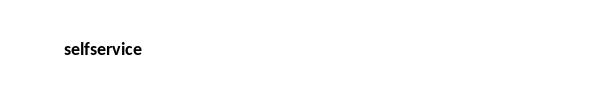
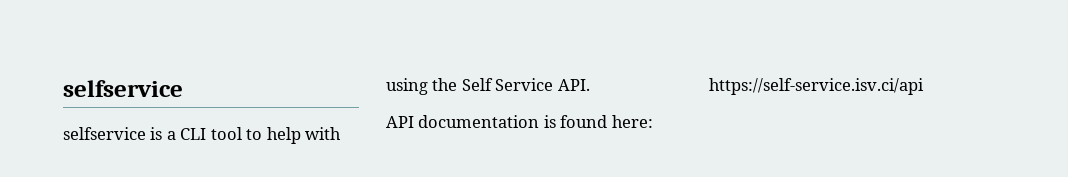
[64,42,142,55] selfservice -> [63,80,183,97] [63,127,342,144] [386,78,590,95] [386,115,653,128] [709,78,924,95] selfservice // selfservice is a CLI tool to help with using the Self Service API. // API documentation is found here: https://self-service.isv.ci/api

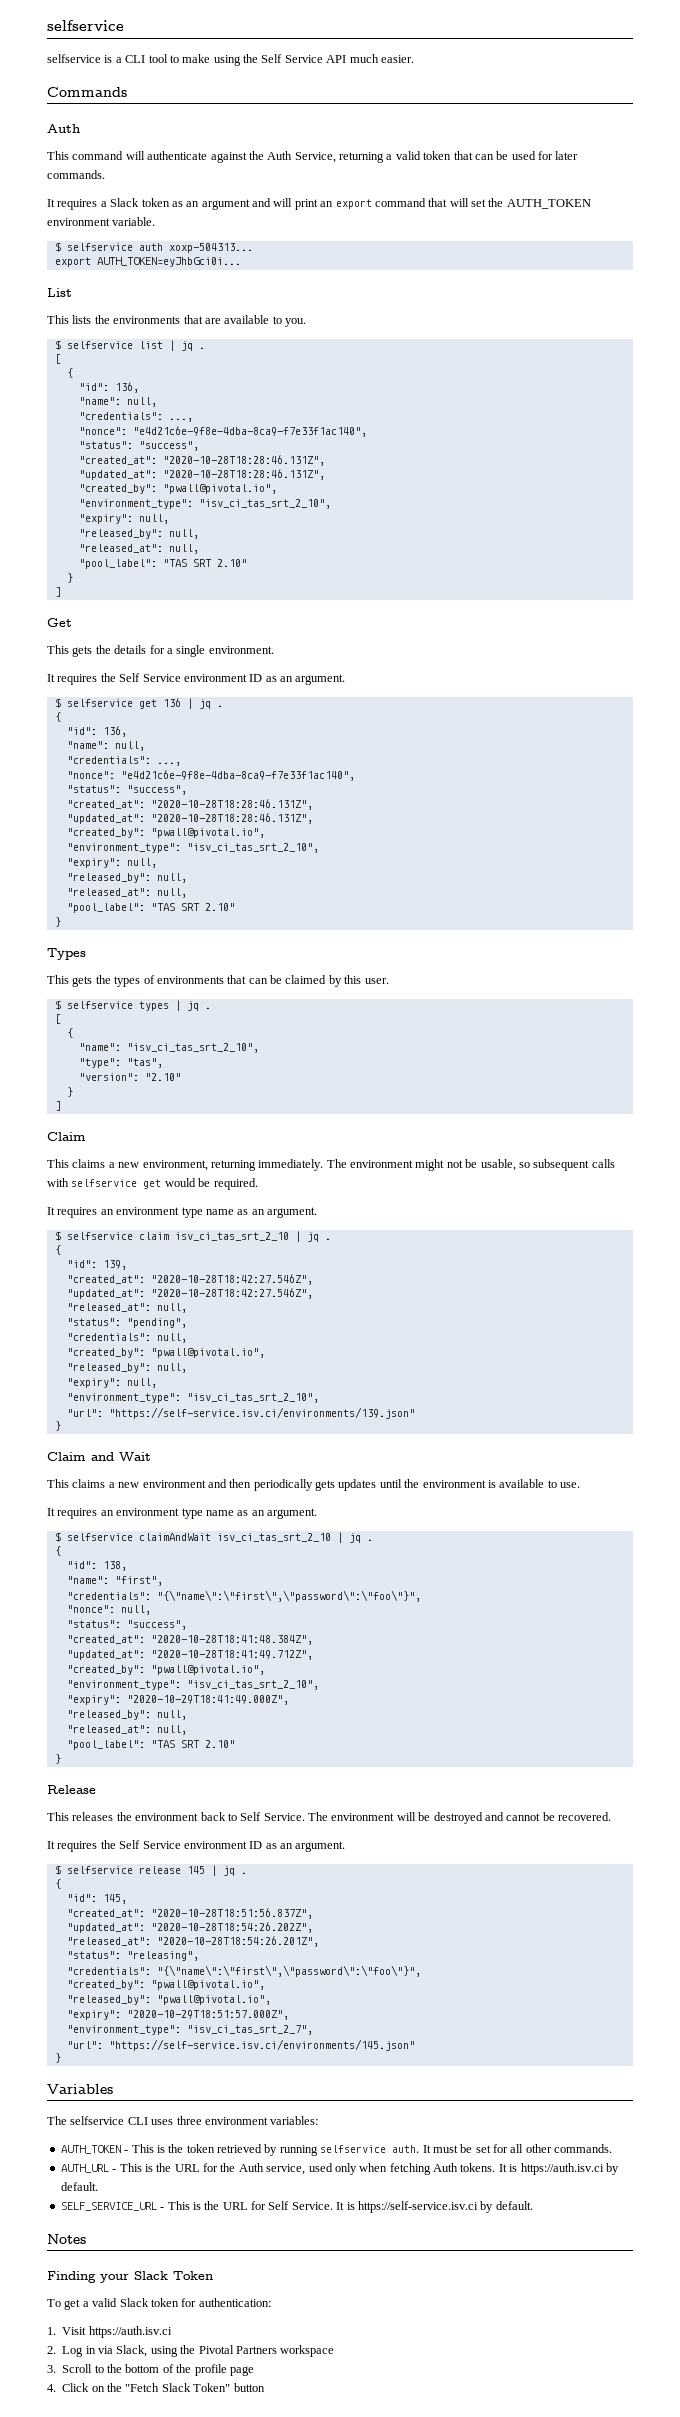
[266,127,342,144] help with -> [182,54,211,63] make
[557,79,590,91] [386,115,653,128] [709,78,924,95] API. // API documentation is found here: https://self-service.isv.ci/api -> [326,54,414,63] [47,87,127,97] [47,124,80,133] [47,151,579,163] [47,170,105,179] [47,198,591,210] [47,217,156,226] [54,242,253,253] [54,257,241,267] [47,288,72,297] [47,315,306,327] [54,340,205,351] [54,354,61,364] [66,368,73,378] [78,382,139,393] [78,397,157,407] [78,412,193,422] [78,426,367,437] [78,441,199,451] [78,455,325,466] [78,469,325,480] [78,484,277,494] [78,499,331,509] [78,514,169,524] [78,529,199,539] [78,544,199,554] [78,559,247,569] [66,573,73,583] [54,587,61,597] [47,618,72,627] [47,645,274,657] [47,673,346,685] [54,698,223,709] [54,712,61,722] [66,726,127,737] [66,741,145,751] [66,756,181,766] [66,770,355,781] [66,785,187,795] [66,799,313,810] [66,813,313,824] [66,828,265,838] [66,843,319,853] [66,858,157,868] [66,873,187,883] [66,888,187,898] [66,903,235,913] [54,917,61,927] [47,948,86,960] [47,975,389,987] [54,1000,211,1011] [54,1014,61,1024] [66,1028,73,1038] [78,1043,259,1053] [78,1058,163,1068] [78,1073,181,1081] [66,1087,73,1097] [54,1101,61,1111] [47,1132,86,1141] [47,1159,615,1171] [47,1178,258,1190] [47,1207,317,1218] [54,1231,331,1242] [54,1245,61,1255] [66,1260,127,1270] [66,1274,313,1285] [66,1288,313,1299] [66,1303,187,1313] [66,1318,187,1328] [66,1333,187,1343] [66,1348,265,1358] [66,1363,187,1373] [66,1378,157,1388] [66,1393,319,1403] [66,1407,415,1419] [54,1421,61,1431] [47,1452,151,1461] [47,1479,580,1491] [47,1508,317,1519] [54,1532,373,1543] [54,1546,61,1556] [66,1561,127,1571] [66,1576,163,1586] [66,1590,421,1602] [66,1605,151,1615] [66,1620,187,1630] [66,1635,313,1645] [66,1650,313,1660] [66,1665,265,1675] [66,1680,319,1690] [66,1695,289,1705] [66,1710,187,1720] [66,1725,187,1735] [66,1740,235,1750] [54,1754,61,1764] [47,1785,96,1794] [47,1812,611,1824] [47,1840,346,1852] [54,1865,247,1876] [54,1879,61,1889] [66,1894,127,1904] [66,1908,313,1919] [66,1922,313,1933] [66,1936,319,1947] [66,1951,199,1961] [66,1965,421,1977] [66,1980,265,1990] [66,1995,271,2005] [66,2010,289,2020] [66,2025,313,2035] [66,2039,415,2051] [54,2053,61,2063] [47,2084,113,2094] [47,2116,319,2125] [60,2144,613,2156] [60,2163,619,2175] [60,2182,98,2191] [60,2201,533,2213] [47,2234,86,2244] [47,2271,213,2283] [47,2298,271,2310] [47,2326,172,2338] [47,2345,335,2357] [47,2364,254,2376] [47,2383,265,2392] API much easier. // Commands // Auth // This command will authenticate against the Auth Service, returning a valid token that can be used for later commands. // It requires a Slack token as an argument and will print an export command that will set the AUTH_TOKEN environment variable. // $ selfservice auth xoxp-504313... // export AUTH_TOKEN=eyJhbGci0i... // List // This lists the environments that are available to you. // $ selfservice list | jq . // [ // { // "id": 136, // "name": null, // "credentials": ..., // "nonce": "e4d21c6e-9f8e-4dba-8ca9-f7e33f1ac140", // "status": "success", // "created_at": "2020-10-28T18:28:46.131Z", // "updated_at": "2020-10-28T18:28:46.131Z", // "created_by": "pwall@pivotal.io", // "environment_type": "isv_ci_tas_srt_2_10", // "expiry": null, // "released_by": null, // "released_at": null, // "pool_label": "TAS SRT 2.10" // } // ] // Get // This gets the details for a single environment. // It requires the Self Service environment ID as an argument. // $ selfservice get 136 | jq . // { // "id": 136, // "name": null, // "credentials": ..., // "nonce": "e4d21c6e-9f8e-4dba-8ca9-f7e33f1ac140", // "status": "success", // "created_at": "2020-10-28T18:28:46.131Z", // "updated_at": "2020-10-28T18:28:46.131Z", // "created_by": "pwall@pivotal.io", // "environment_type": "isv_ci_tas_srt_2_10", // "expiry": null, // "released_by": null, // "released_at": null, // "pool_label": "TAS SRT 2.10" // } // Types // This gets the types of environments that can be claimed by this user. // $ selfservice types | jq . // [ // { // "name": "isv_ci_tas_srt_2_10", // "type": "tas", // "version": "2.10" // } // ] // Claim // This claims a new environment, returning immediately. The environment might not be usable, so subsequent calls with selfservice get would be required. // It requires an environment type name as an argument. // $ selfservice claim isv_ci_tas_srt_2_10 | jq . // { // "id": 139, // "created_at": "2020-10-28T18:42:27.546Z", // "updated_at": "2020-10-28T18:42:27.546Z", // "released_at": null, // "status": "pending", // "credentials": null, // "created_by": "pwall@pivotal.io", // "released_by": null, // "expiry": null, // "environment_type": "isv_ci_tas_srt_2_10", // "url": "https://self-service.isv.ci/environments/139.json" // } // Claim and Wait // This claims a new environment and then periodically gets updates until the environment is available to use. // It requires an environment type name as an argument. // $ selfservice claimAndWait isv_ci_tas_srt_2_10 | jq . // { // "id": 138, // "name": "first", // "credentials": "{\"name\":\"first\",\"password\":\"foo\"}", // "nonce": null, // "status": "success", // "created_at": "2020-10-28T18:41:48.384Z", // "updated_at": "2020-10-28T18:41:49.712Z", // "created_by": "pwall@pivotal.io", // "environment_type": "isv_ci_tas_srt_2_10", // "expiry": "2020-10-29T18:41:49.000Z", // "released_by": null, // "released_at": null, // "pool_label": "TAS SRT 2.10" // } // Release // This releases the environment back to Self Service. The environment will be destroyed and cannot be recovered. // It requires the Self Service environment ID as an argument. // $ selfservice release 145 | jq . // { // "id": 145, // "created_at": "2020-10-28T18:51:56.837Z", // "updated_at": "2020-10-28T18:54:26.202Z", // "released_at": "2020-10-28T18:54:26.201Z", // "status": "releasing", // "credentials": "{\"name\":\"first\",\"password\":\"foo\"}", // "created_by": "pwall@pivotal.io", // "released_by": "pwall@pivotal.io", // "expiry": "2020-10-29T18:51:57.000Z", // "environment_type": "isv_ci_tas_srt_2_7", // "url": "https://self-service.isv.ci/environments/145.json" // } // Variables // The selfservice CLI uses three environment variables: // AUTH_TOKEN - This is the token retrieved by running selfservice auth. It must be set for all other commands. // AUTH_URL - This is the URL for the Auth service, used only when fetching Auth tokens. It is https://auth.isv.ci by default. // SELF_SERVICE_URL - This is the URL for Self Service. It is https://self-service.isv.ci by default. // Notes // Finding your Slack Token // To get a valid Slack token for authentication: // 1. Visit https://auth.isv.ci // 2. Log in via Slack, using the Pivotal Partners workspace // 3. Scroll to the bottom of the profile page // 4. Click on the "Fetch Slack Token" button

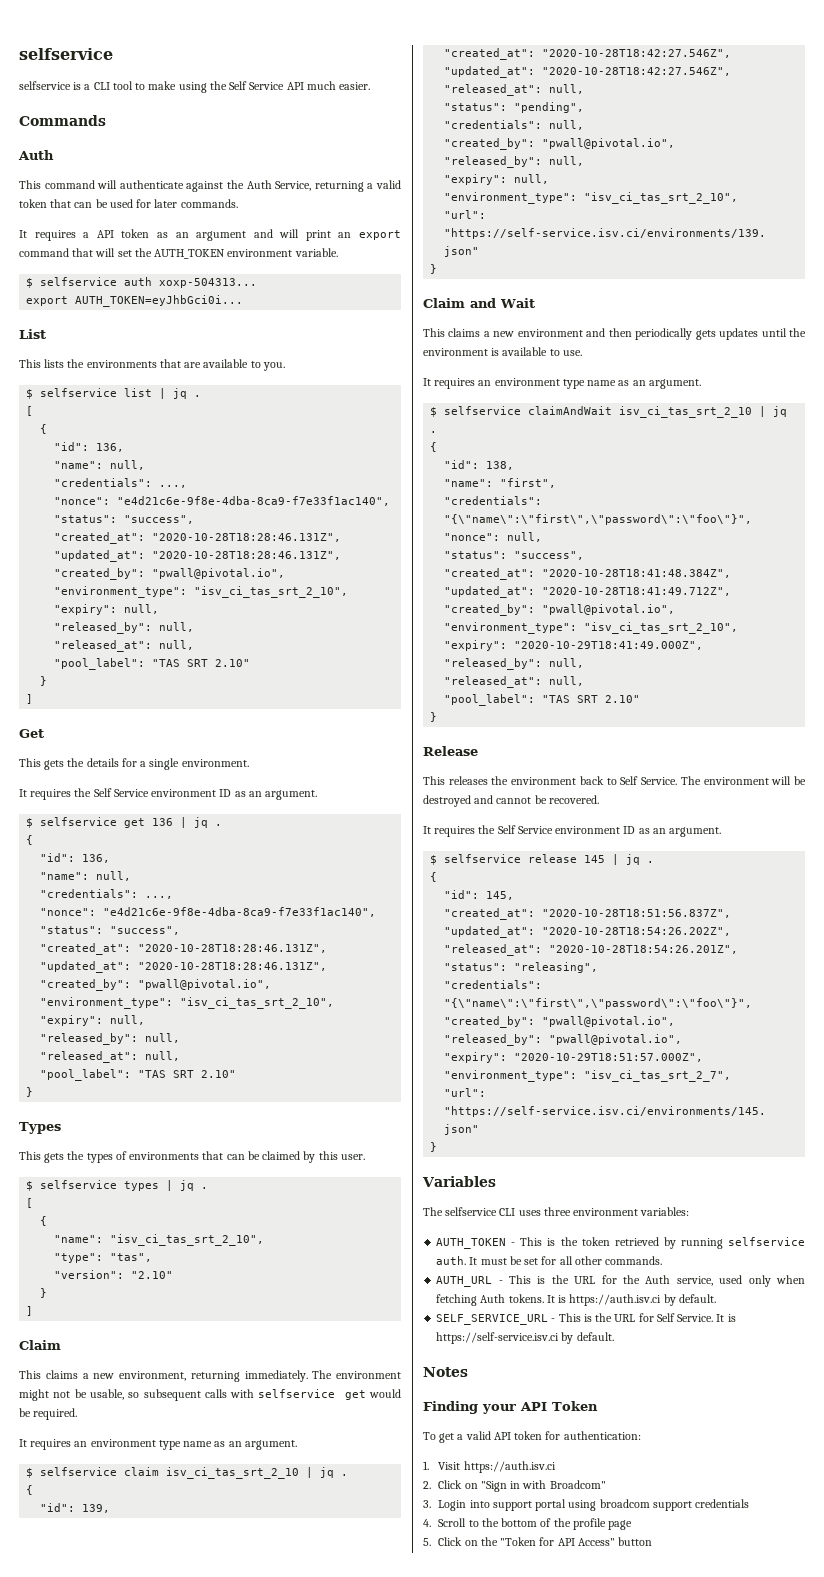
[110,198,140,207] Slack -> [96,230,114,238] API
[134,2271,168,2280] Slack -> [520,1402,547,1411] API
[119,2298,149,2307] Slack -> [493,1432,511,1440] API
[62,2345,335,2357] [47,2365,56,2373] Log in via Slack, using the Pivotal Partners workspace // 3. -> [438,1480,606,1492] [423,1499,750,1511] [423,1519,431,1527] Click on "Sign in with Broadcom" // 3. Login into support portal using broadcom support credentials // 4.
[47,2384,56,2392] 4. -> [423,1538,431,1546] 5.
[125,2383,231,2392] "Fetch Slack Token" -> [500,1537,615,1546] "Token for API Access"

